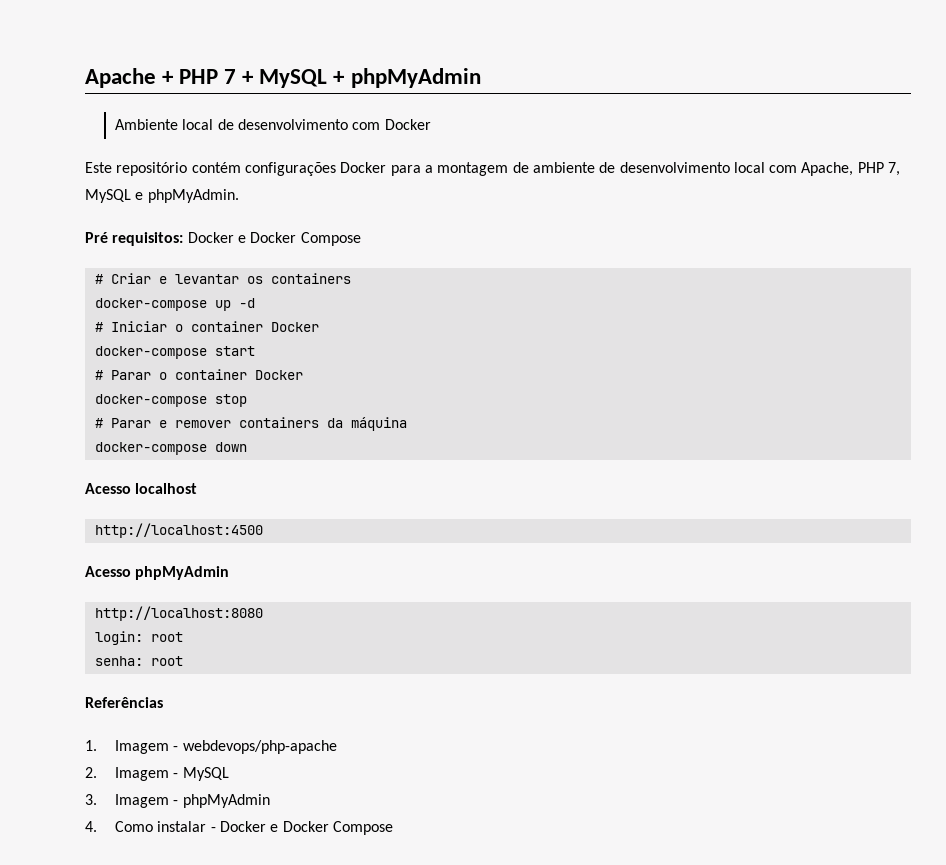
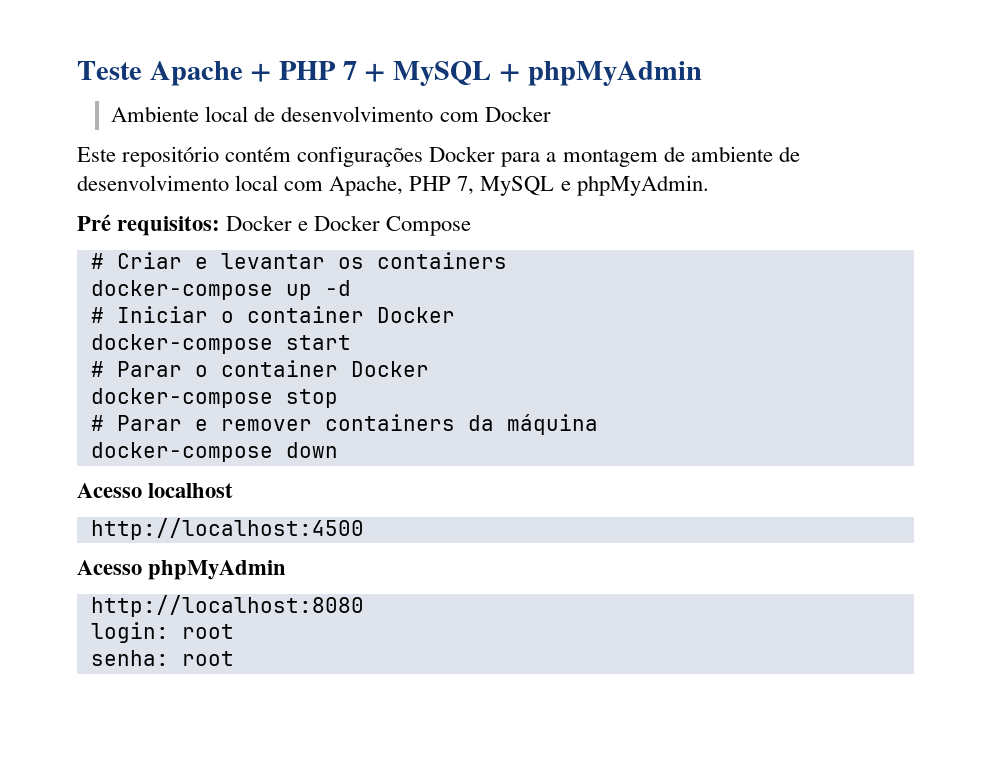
(85, 78) none -> [77,61,142,80] Teste
[85,697,163,708] [85,740,337,754] [85,767,229,781] [85,794,270,808] [85,821,393,835] // Referências // 1. Imagem - webdevops/php-apache // 2. Imagem - MySQL // 3. Imagem - phpMyAdmin // 4. Como instalar - Docker e Docker Compose -> (234, 658) none

